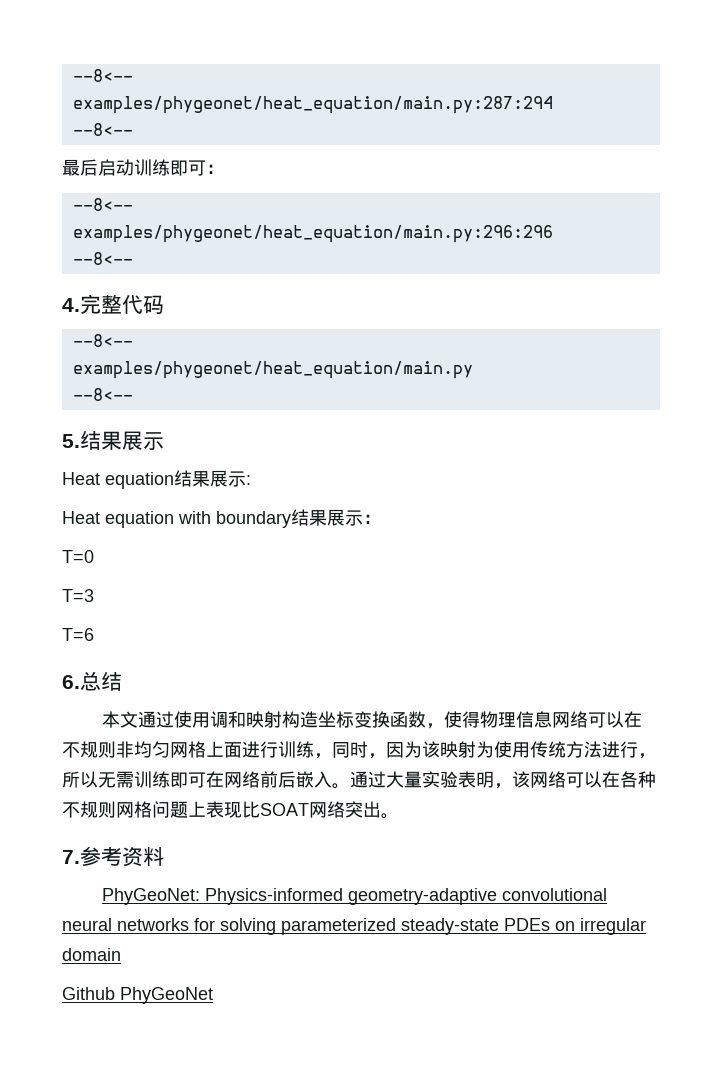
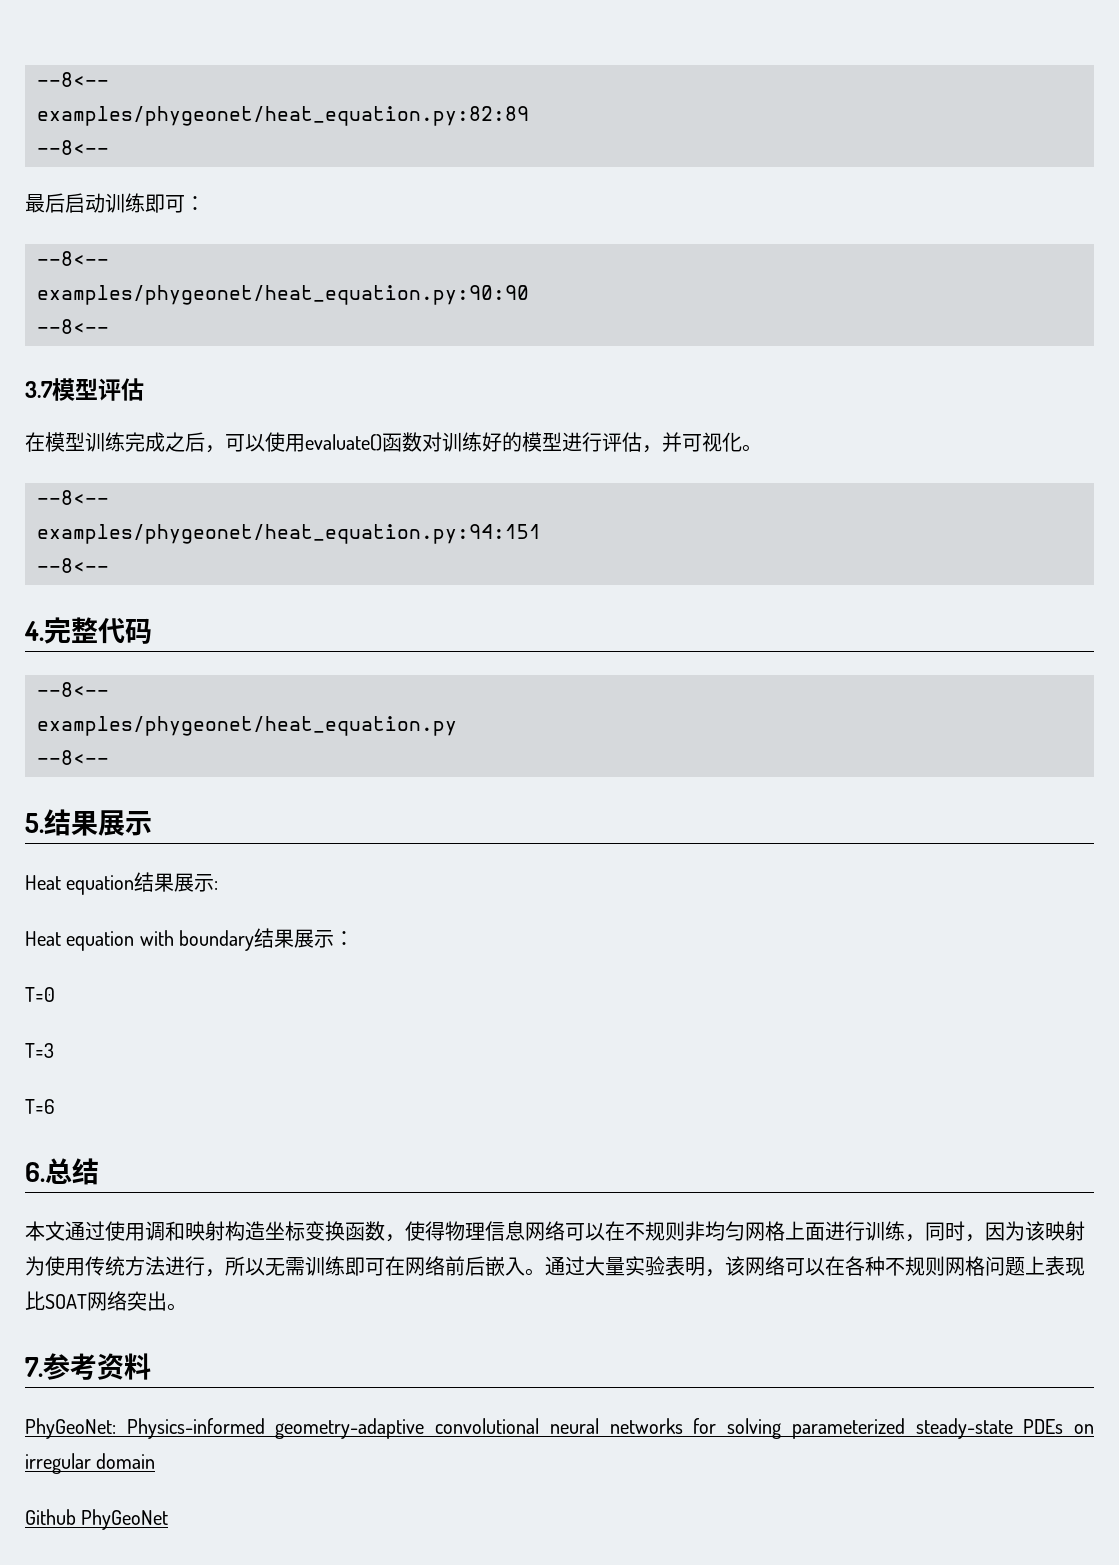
[72,69,133,82] [72,96,553,114] --8<-- // examples/phygeonet/heat_equation/main.py:287:294 -> [37,72,109,87] [37,106,529,126] --8<-- // examples/phygeonet/heat_equation.py:82:89
[72,225,553,243] examples/phygeonet/heat_equation/main.py:296:296 -> [37,285,529,305] [37,319,109,334] [25,378,144,401] [25,432,762,453] [37,490,109,505] [37,524,541,544] examples/phygeonet/heat_equation.py:90:90 // --8<-- // 3.7模型评估 // 在模型训练完成之后，可以使用evaluate()函数对训练好的模型进行评估，并可视化。 // --8<-- // examples/phygeonet/heat_equation.py:94:151
[72,361,473,379] examples/phygeonet/heat_equation/main.py -> [37,716,457,736] examples/phygeonet/heat_equation.py

